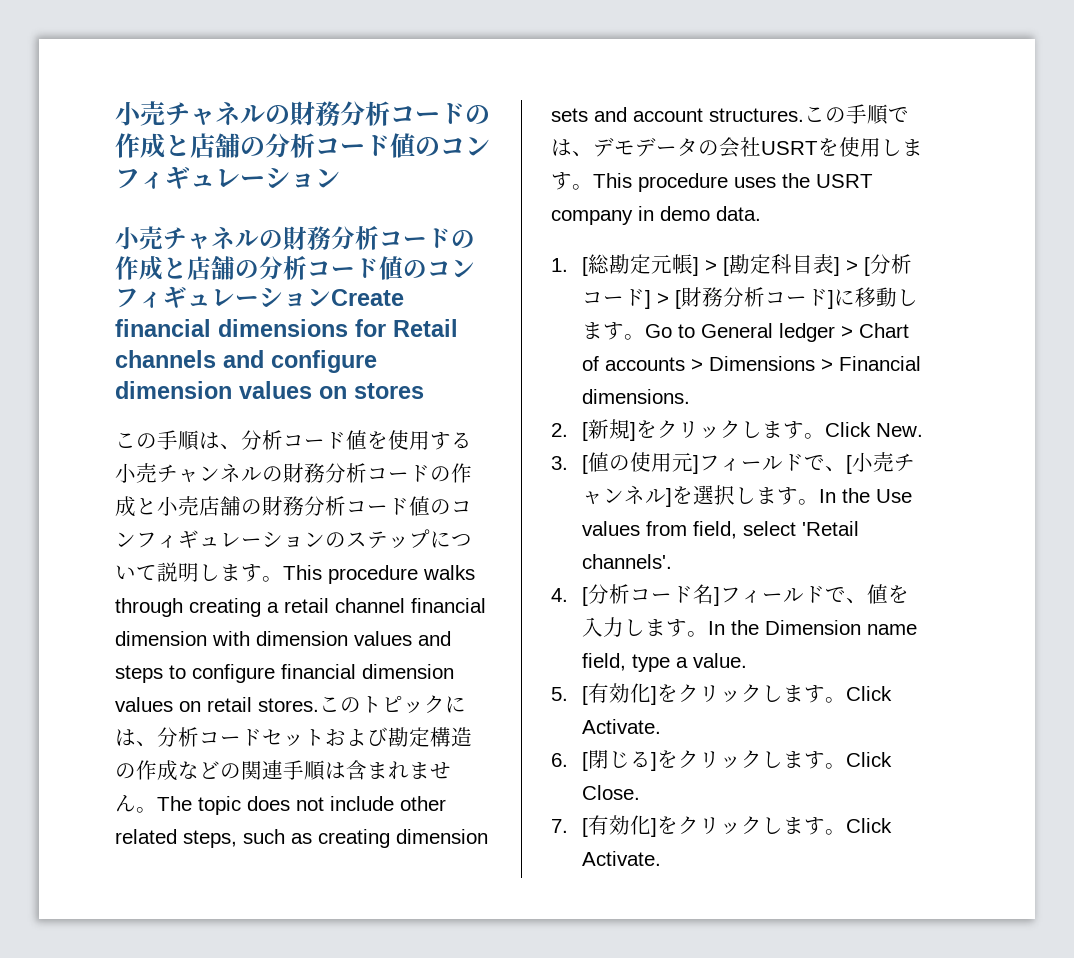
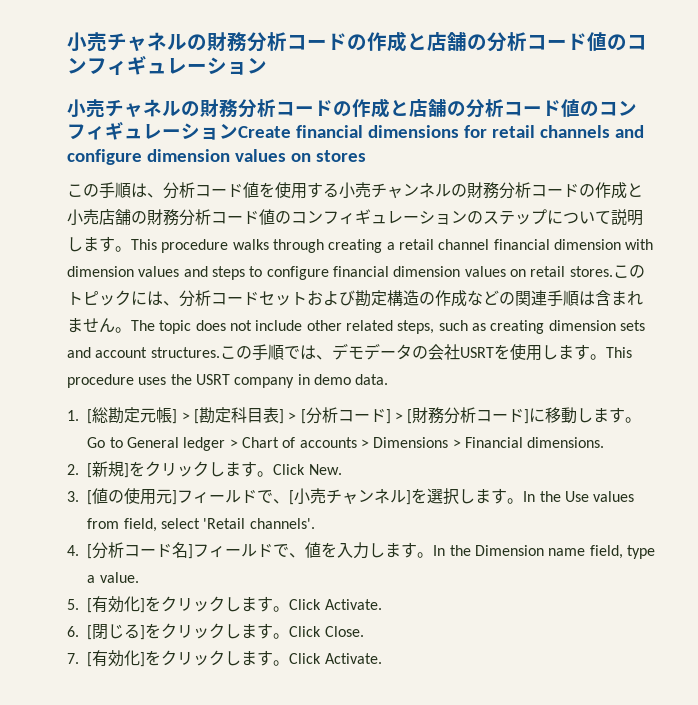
[393,319,458,337] Retail -> [491,125,535,138] retail

